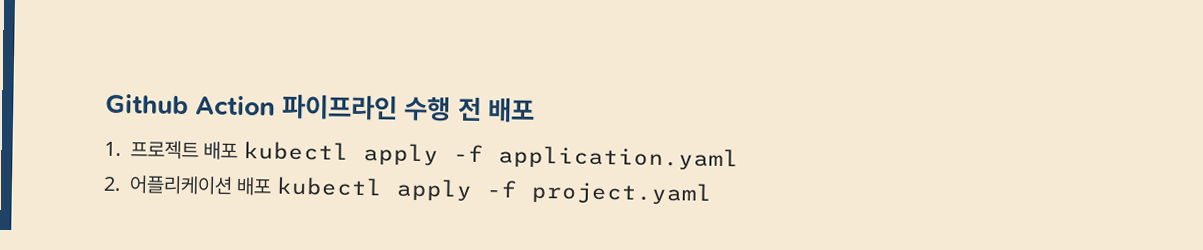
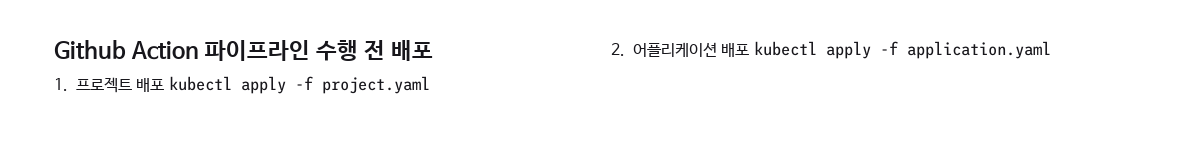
[497,145,739,172] application.yaml -> [321,76,430,94] project.yaml
[530,180,713,206] project.yaml -> [906,41,1051,59] application.yaml

